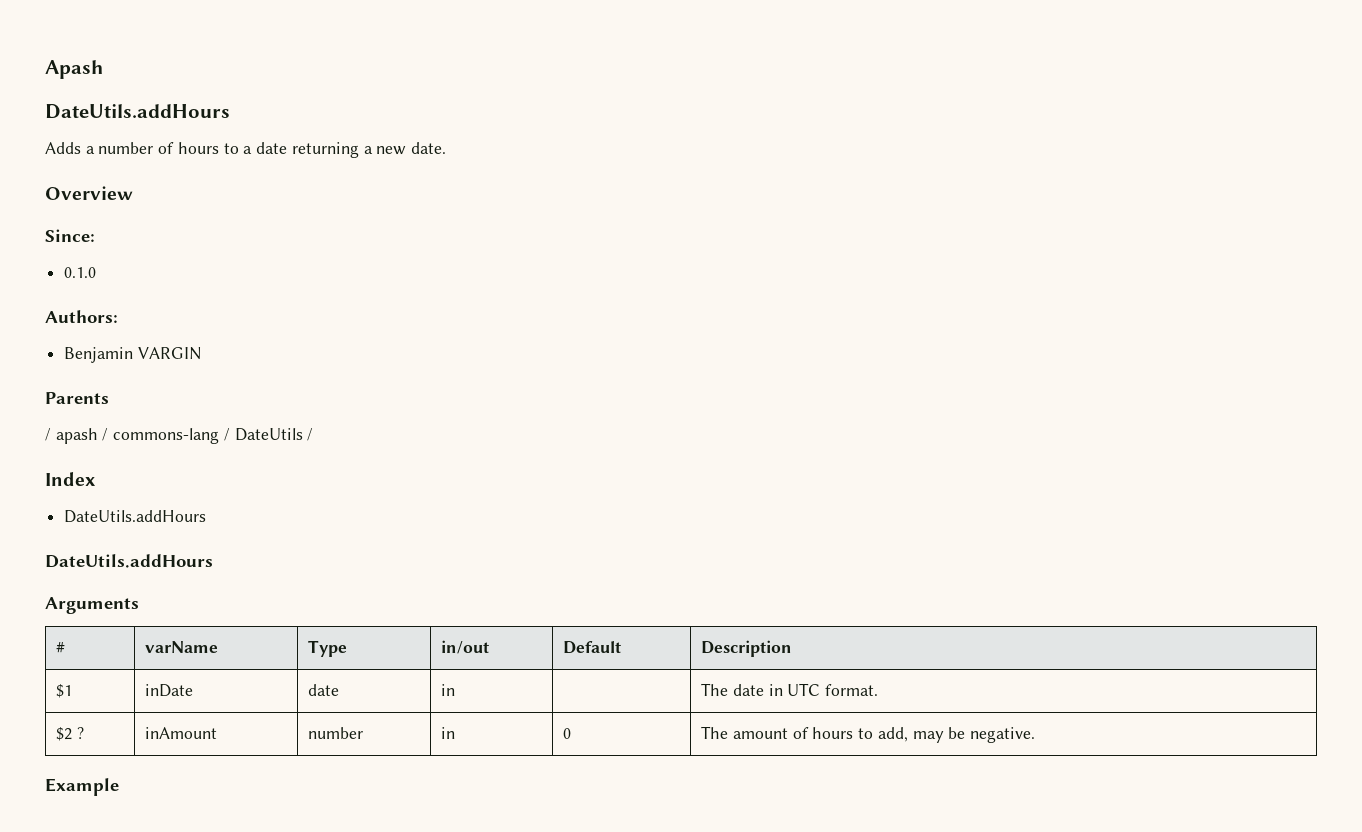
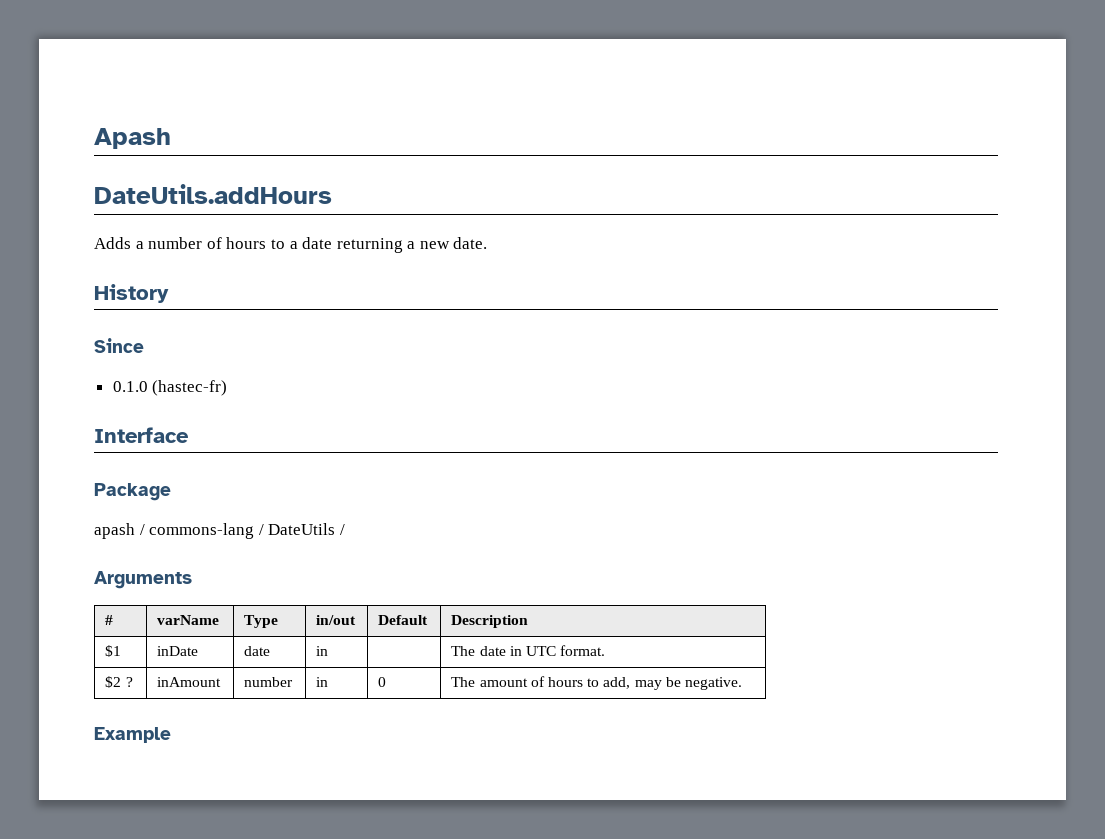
[45,186,133,200] [45,229,95,242] Overview // Since: -> [94,284,169,303] [94,338,144,353] History // Since
[45,310,118,323] [64,347,202,363] [45,392,109,404] [45,428,51,441] // Authors: // Benjamin VARGIN // Parents // / -> [152,380,228,396] [94,427,189,443] [94,483,171,501] (hastec-fr) // Interface // Package //
[45,472,96,486] [64,510,207,523] [45,554,213,568] // Index // DateUtils.addHours // DateUtils.addHours -> (345, 529) none

